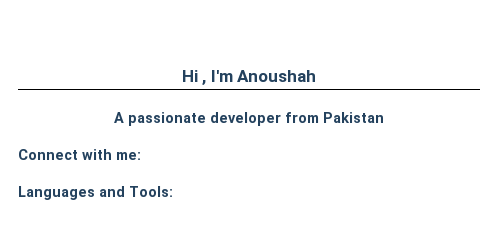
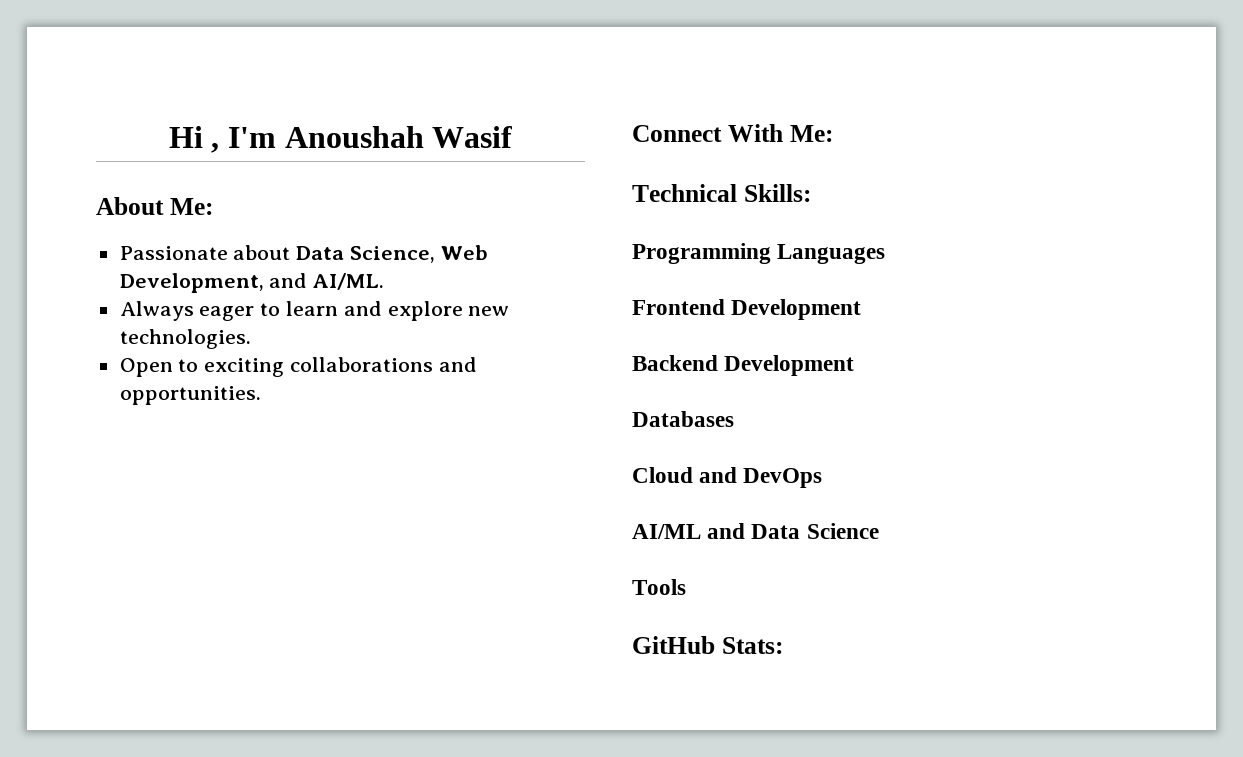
[114,112,384,126] [18,149,141,160] [18,186,173,200] // A passionate developer from Pakistan // Connect with me: // Languages and Tools: -> [432,126,513,148] [96,197,213,215] [119,245,488,263] [119,273,385,293] [119,301,510,321] [119,329,251,349] [119,357,477,377] [119,386,261,405] [632,124,833,142] [632,184,811,202] [632,243,886,264] [632,299,862,320] [632,355,855,376] [632,411,734,427] [632,467,823,488] [632,523,879,539] [632,579,686,595] [632,636,783,654] Wasif // About Me: // Passionate about Data Science, Web Development, and AI/ML. // Always eager to learn and explore new technologies. // Open to exciting collaborations and opportunities. // Connect With Me: // Technical Skills: // Programming Languages // Frontend Development // Backend Development // Databases // Cloud and DevOps // AI/ML and Data Science // Tools // GitHub Stats:

